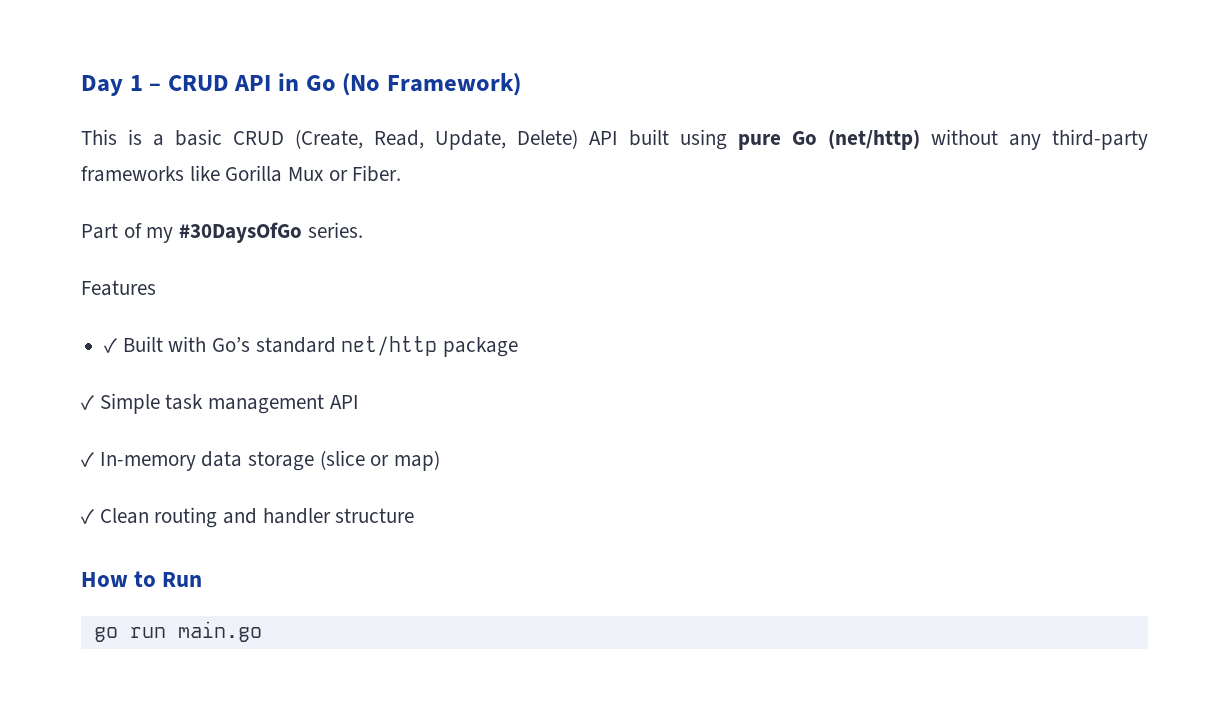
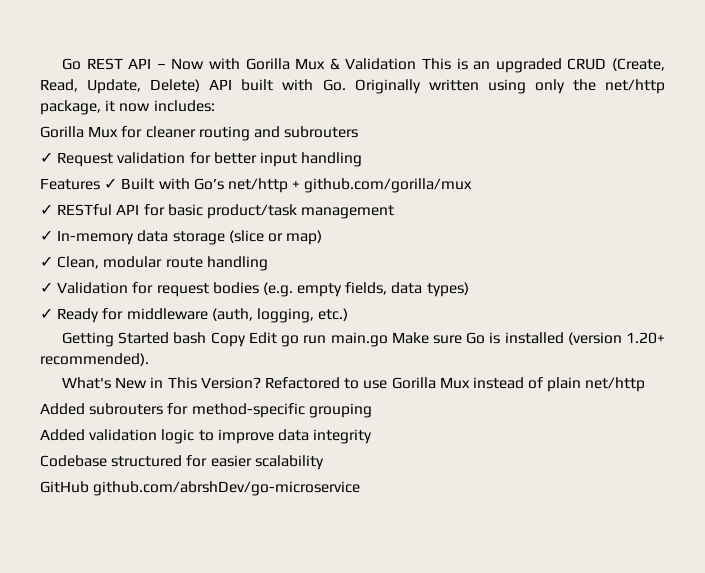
[81,73,521,96] [81,129,222,146] Day 1 – CRUD API in Go (No Framework) // This is a basic -> [62,58,562,73] Go REST API – Now with Gorilla Mux & Validation This is an upgraded
[680,129,1148,150] [81,165,402,182] [81,222,363,243] using pure Go (net/http) without any third-party frameworks like Gorilla Mux or Fiber. // Part of my #30DaysOfGo series. -> [282,79,665,94] [40,100,215,115] [40,126,359,141] [40,152,363,167] with Go. Originally written using only the net/http package, it now includes: // Gorilla Mux for cleaner routing and subrouters // ✓ Request validation for better input handling
(156, 288) // -> (100, 184) none
[255,336,519,357] [81,393,204,414] standard net/http package // ✓ Simple task -> [227,178,473,193] [40,204,297,219] net/http + github.com/gorilla/mux // ✓ RESTful API for basic product/task
[329,395,359,409] API -> (395, 212) none
[99,507,415,528] [81,571,203,587] [93,621,262,642] Clean routing and handler structure // How to Run // go run main.go -> [57,256,268,271] [40,282,469,297] [40,308,349,323] [62,332,666,347] [40,353,149,366] [62,377,646,392] [40,403,372,418] [40,429,373,444] [40,455,324,470] [40,481,361,496] Clean, modular route handling // ✓ Validation for request bodies (e.g. empty fields, data types) // ✓ Ready for middleware (auth, logging, etc.) // Getting Started bash Copy Edit go run main.go Make sure Go is installed (version 1.20+ recommended). // What's New in This Version? Refactored to use Gorilla Mux instead of plain net/http // Added subrouters for method-specific grouping // Added validation logic to improve data integrity // Codebase structured for easier scalability // GitHub github.com/abrshDev/go-microservice

